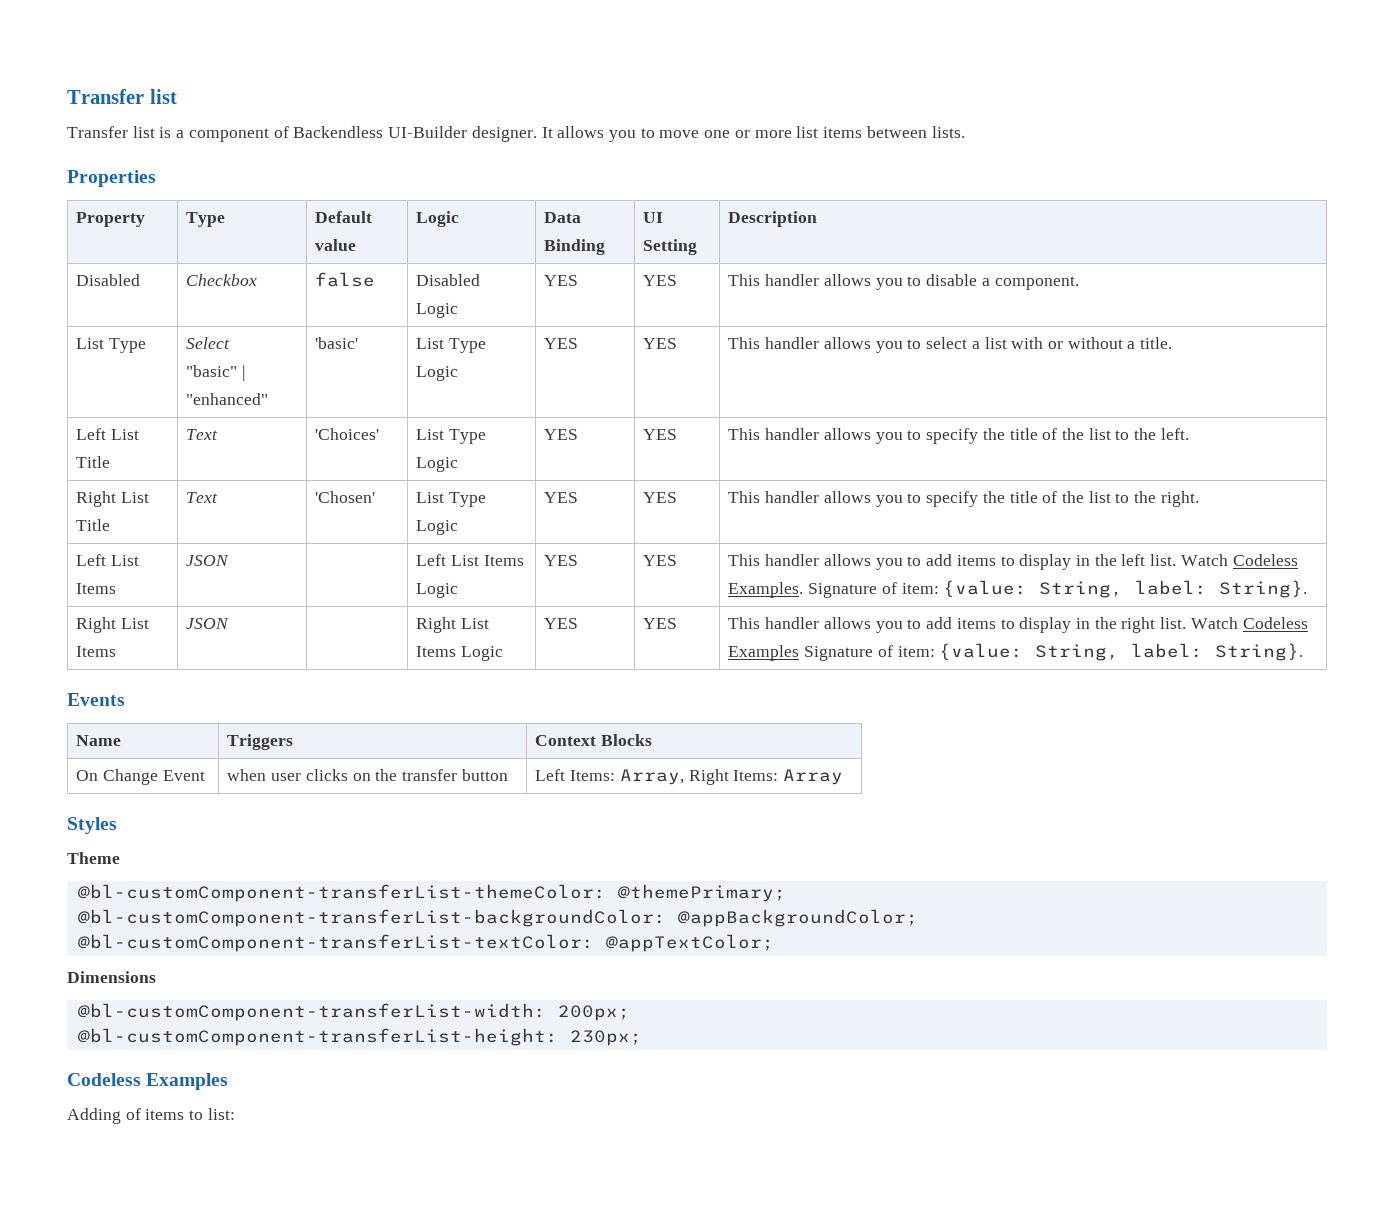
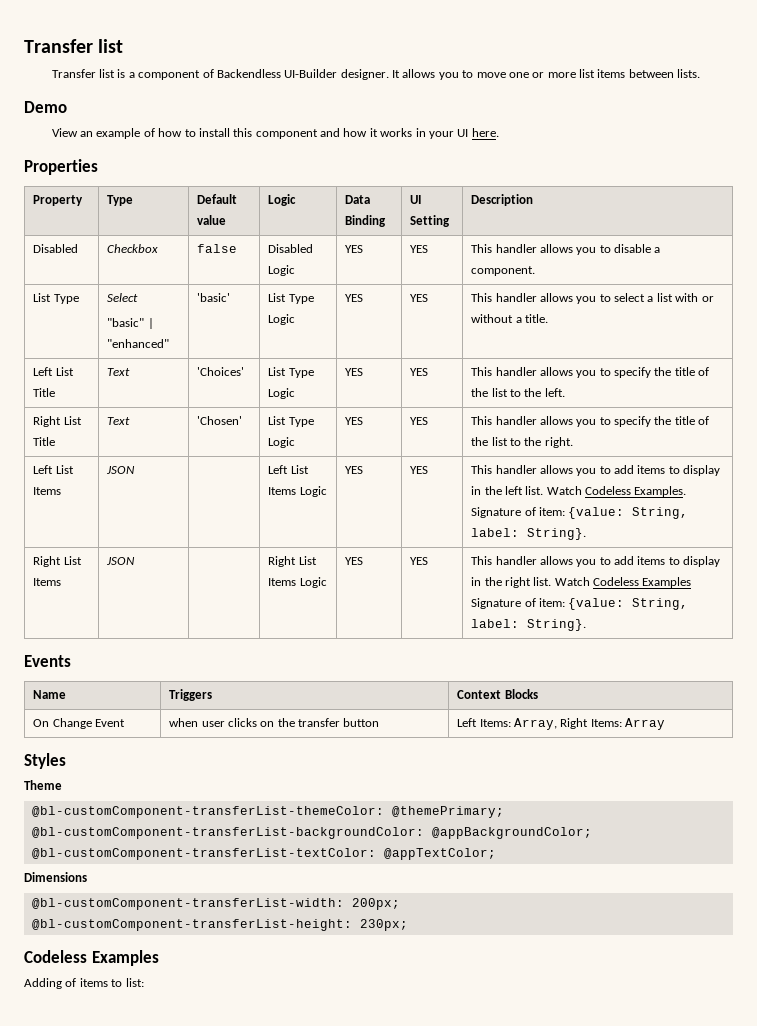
(965, 132) none -> [24,101,67,113] [51,128,499,139] // Demo // View an example of how to install this component and how it works in your UI here.

